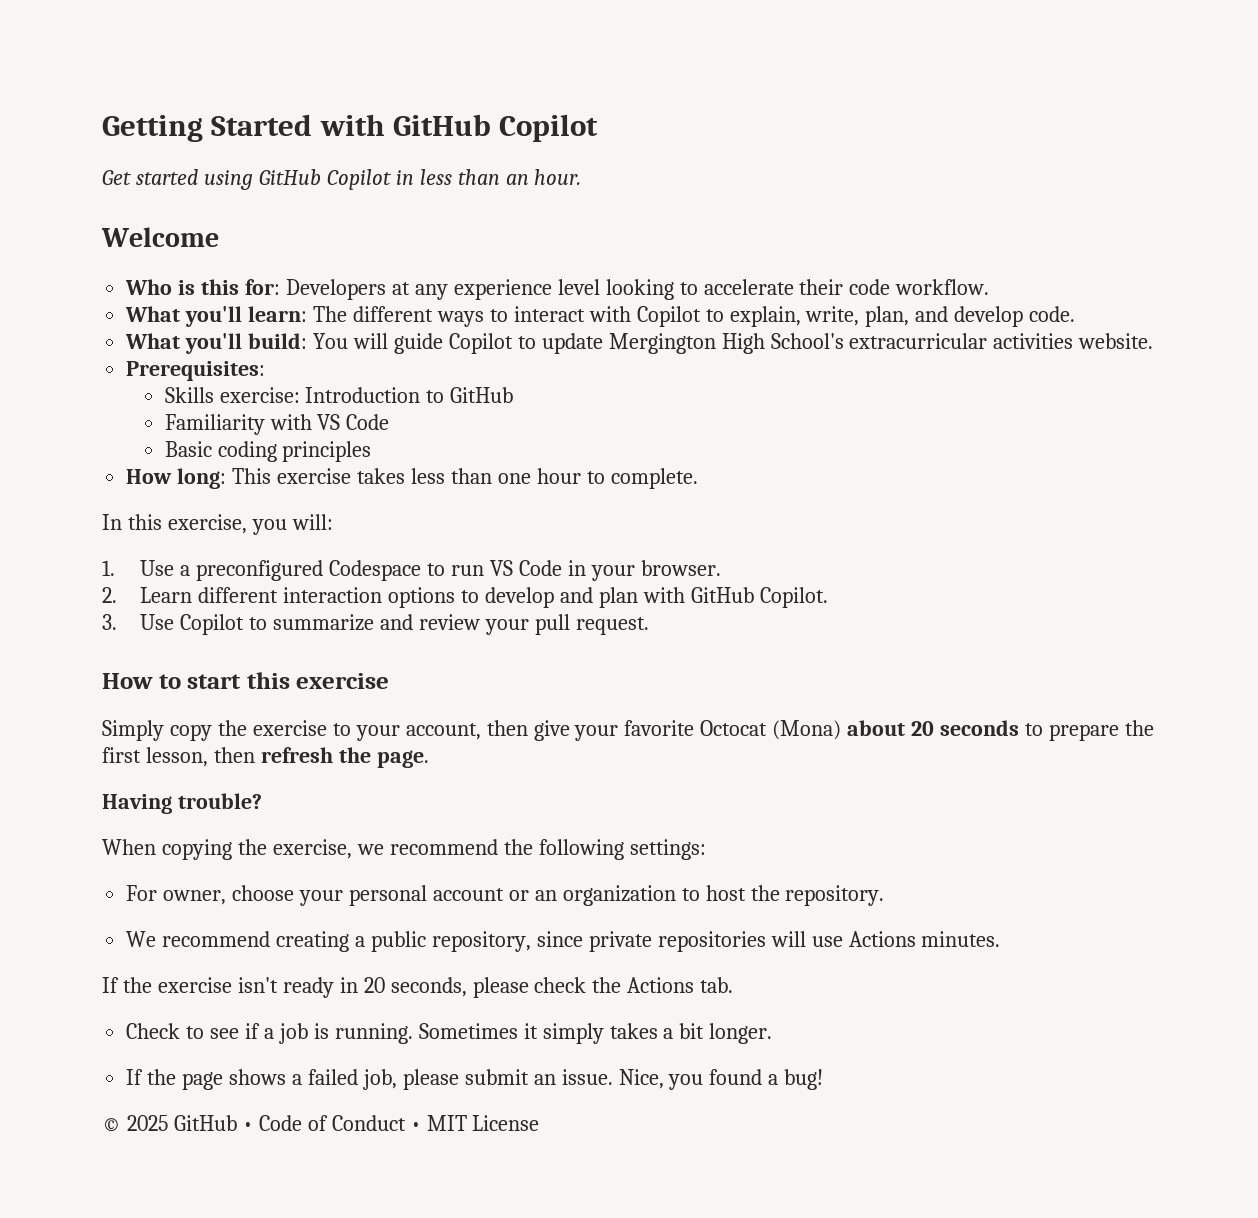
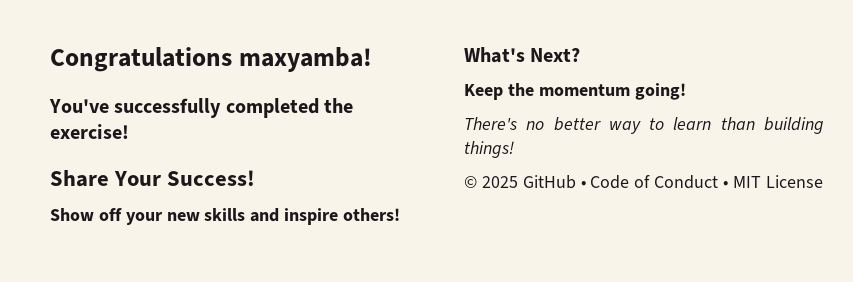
[102,114,599,142] [102,169,582,190] [101,227,219,247] [125,279,990,300] [125,306,1076,327] [125,333,1154,354] [126,361,266,381] [164,387,514,403] [164,414,390,435] [164,441,372,462] [126,468,698,489] [102,514,333,535] [102,560,721,581] [102,587,828,608] [102,614,649,635] [102,672,390,689] [102,720,1154,741] [102,747,429,768] [102,793,262,814] [102,839,706,860] [126,885,885,906] [126,931,1001,952] [102,977,734,998] [126,1023,773,1044] [126,1069,824,1090] Getting Started with GitHub Copilot // Get started using GitHub Copilot in less than an hour. // Welcome // Who is this for: Developers at any experience level looking to accelerate their code workflow. // What you'll learn: The different ways to interact with Copilot to explain, write, plan, and develop code. // What you'll build: You will guide Copilot to update Mergington High School's extracurricular activities website. // Prerequisites: // Skills exercise: Introduction to GitHub // Familiarity with VS Code // Basic coding principles // How long: This exercise takes less than one hour to complete. // In this exercise, you will: // 1. Use a preconfigured Codespace to run VS Code in your browser. // 2. Learn different interaction options to develop and plan with GitHub Copilot. // 3. Use Copilot to summarize and review your pull request. // How to start this exercise // Simply copy the exercise to your account, then give your favorite Octocat (Mona) about 20 seconds to prepare the first lesson, then refresh the page. // Having trouble? // When copying the exercise, we recommend the following settings: // For owner, choose your personal account or an organization to host the repository. // We recommend creating a public repository, since private repositories will use Actions minutes. // If the exercise isn't ready in 20 seconds, please check the Actions tab. // Check to see if a job is running. Sometimes it simply takes a bit longer. // If the page shows a failed job, please submit an issue. Nice, you found a bug! -> [50,47,372,72] [49,98,354,118] [50,124,129,139] [50,170,256,187] [50,208,401,225] [464,47,581,63] [464,83,686,100] [464,117,824,134] [464,141,514,158] Congratulations maxyamba! // You've successfully completed the exercise! // Share Your Success! // Show off your new skills and inspire others! // What's Next? // Keep the momentum going! // There's no better way to learn than building things!

